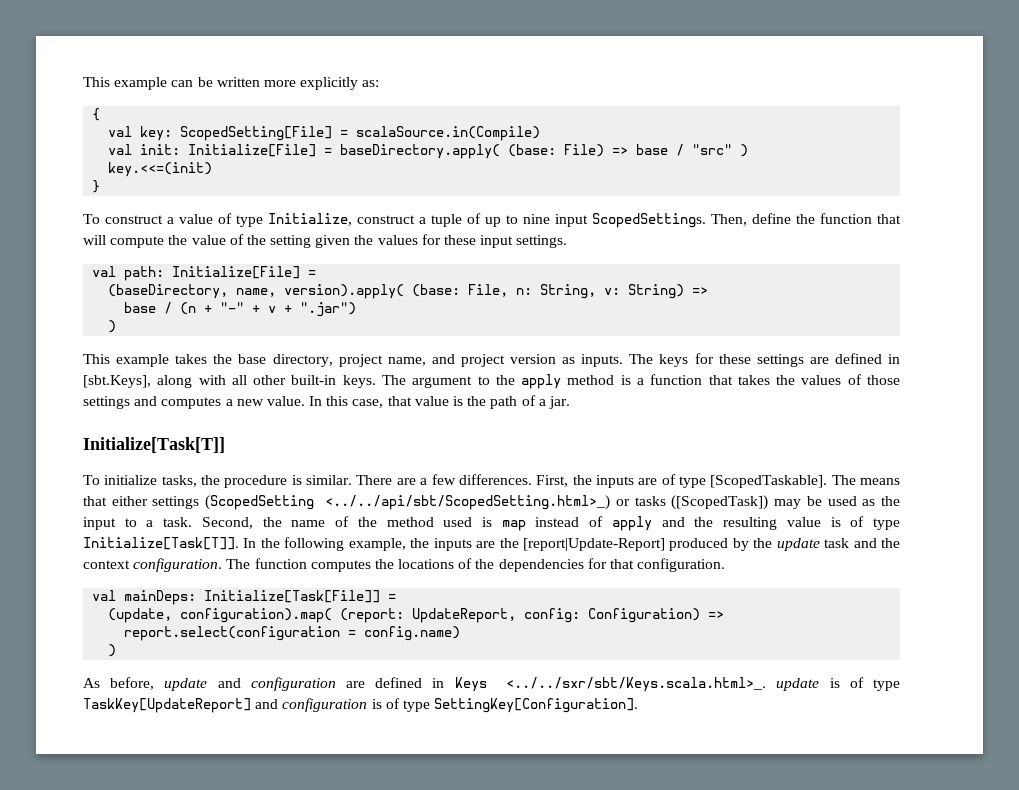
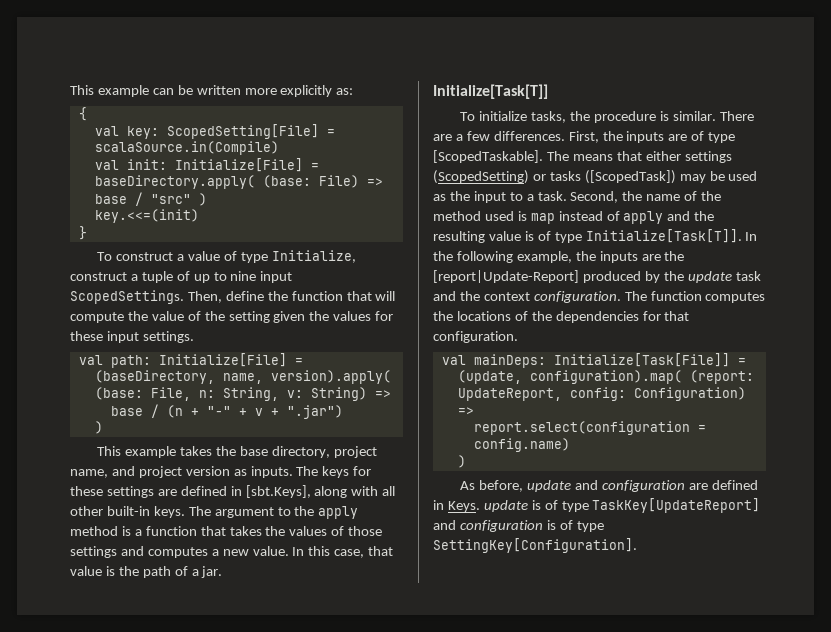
[205,495,611,510] (ScopedSetting <../../api/sbt/ScopedSetting.html>_) -> [433,170,529,184] (ScopedSetting)
[454,677,767,692] Keys <../../sxr/sbt/Keys.scala.html>_. -> [447,501,480,512] Keys.

